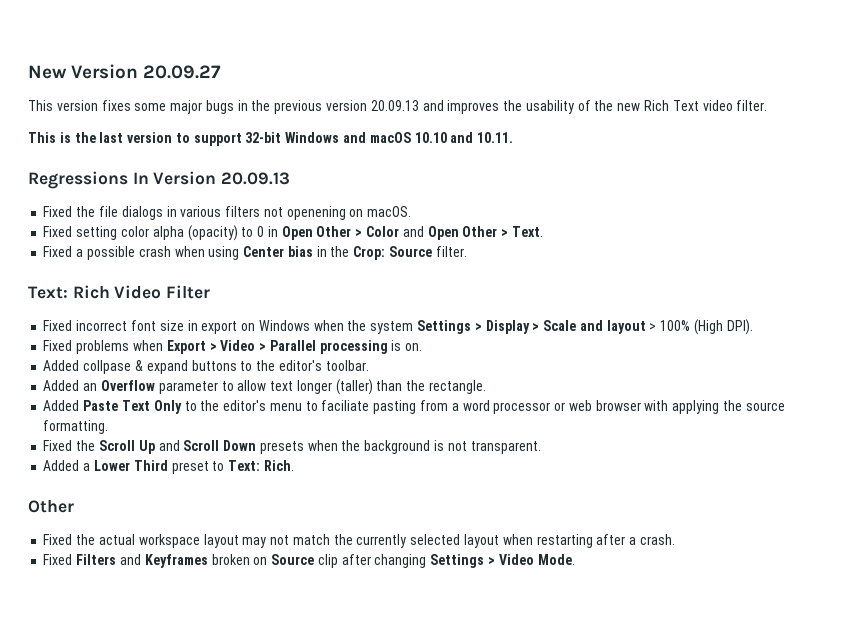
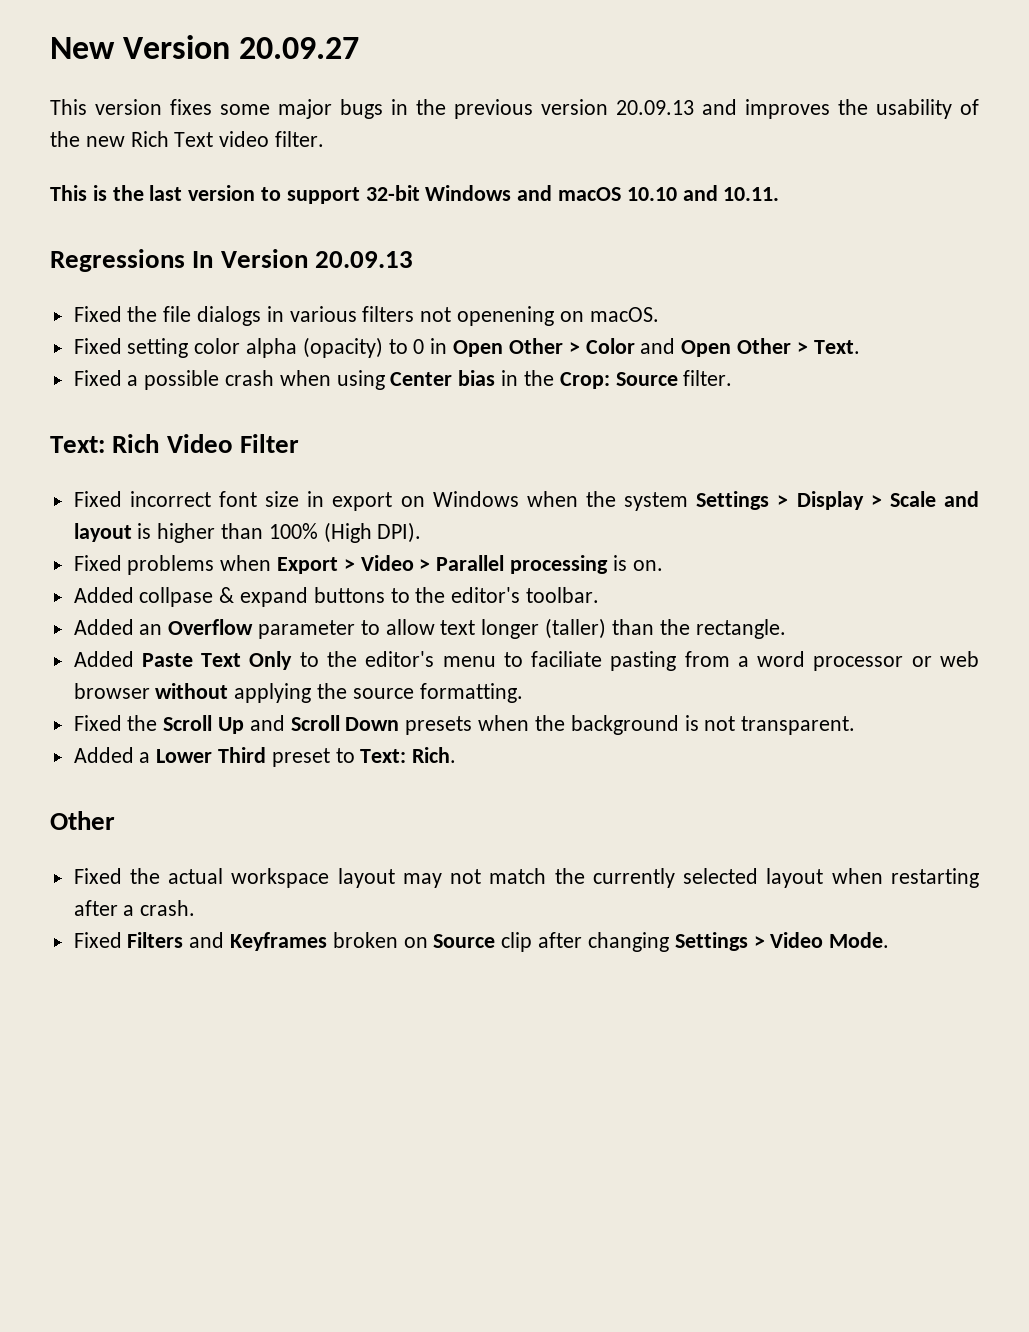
[649,323,657,331] > -> [137,523,264,543] is higher than
[644,400,669,411] with -> [155,683,229,699] without

